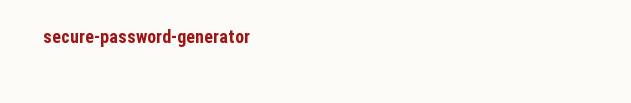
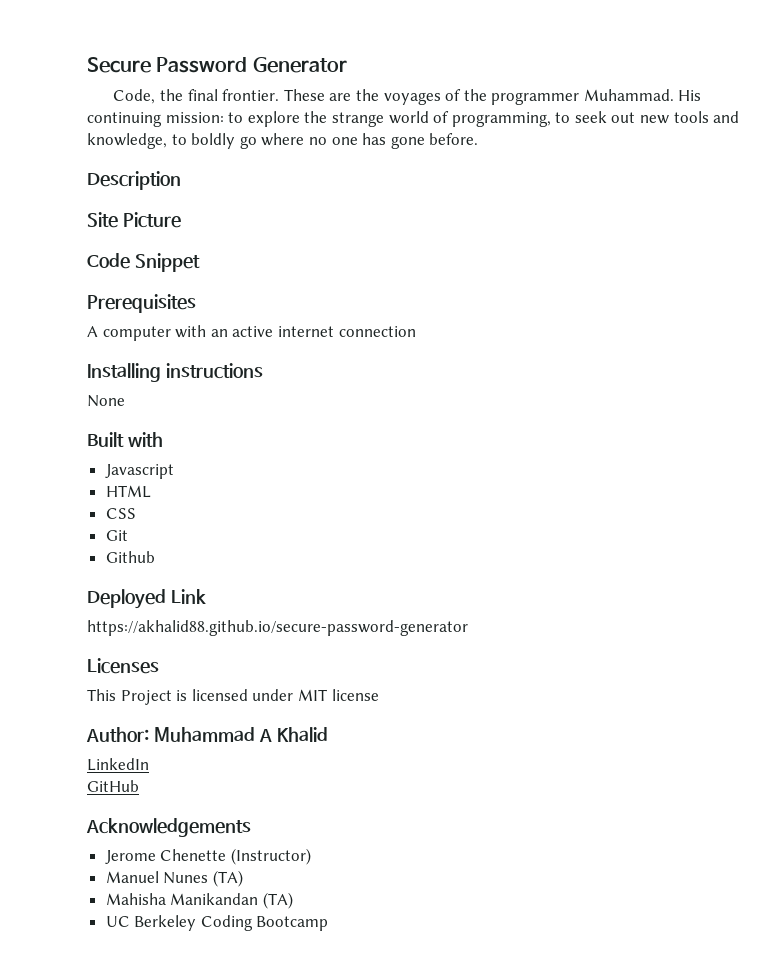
[43,29,250,47] secure-password-generator -> [87,57,347,73] [113,89,702,105] [87,111,740,127] [87,133,479,149] [87,171,181,190] [87,212,181,228] [87,253,200,272] [87,294,196,313] [87,325,416,341] [87,363,263,382] [87,395,125,407] [87,432,163,447] [104,464,174,479] [105,485,151,498] [105,508,136,519] [105,530,128,541] [105,551,155,563] [87,589,206,609] [87,620,468,636] [87,658,159,674] [87,689,379,705] [86,727,328,742] [87,758,149,771] [87,780,139,792] [86,818,251,837] [104,848,311,865] [105,870,243,887] [105,892,293,909] [105,915,329,931] Secure Password Generator // Code, the final frontier. These are the voyages of the programmer Muhammad. His continuing mission: to explore the strange world of programming, to seek out new tools and knowledge, to boldly go where no one has gone before. // Description // Site Picture // Code Snippet // Prerequisites // A computer with an active internet connection // Installing instructions // None // Built with // Javascript // HTML // CSS // Git // Github // Deployed Link // https://akhalid88.github.io/secure-password-generator // Licenses // This Project is licensed under MIT license // Author: Muhammad A Khalid // LinkedIn // GitHub // Acknowledgements // Jerome Chenette (Instructor) // Manuel Nunes (TA) // Mahisha Manikandan (TA) // UC Berkeley Coding Bootcamp

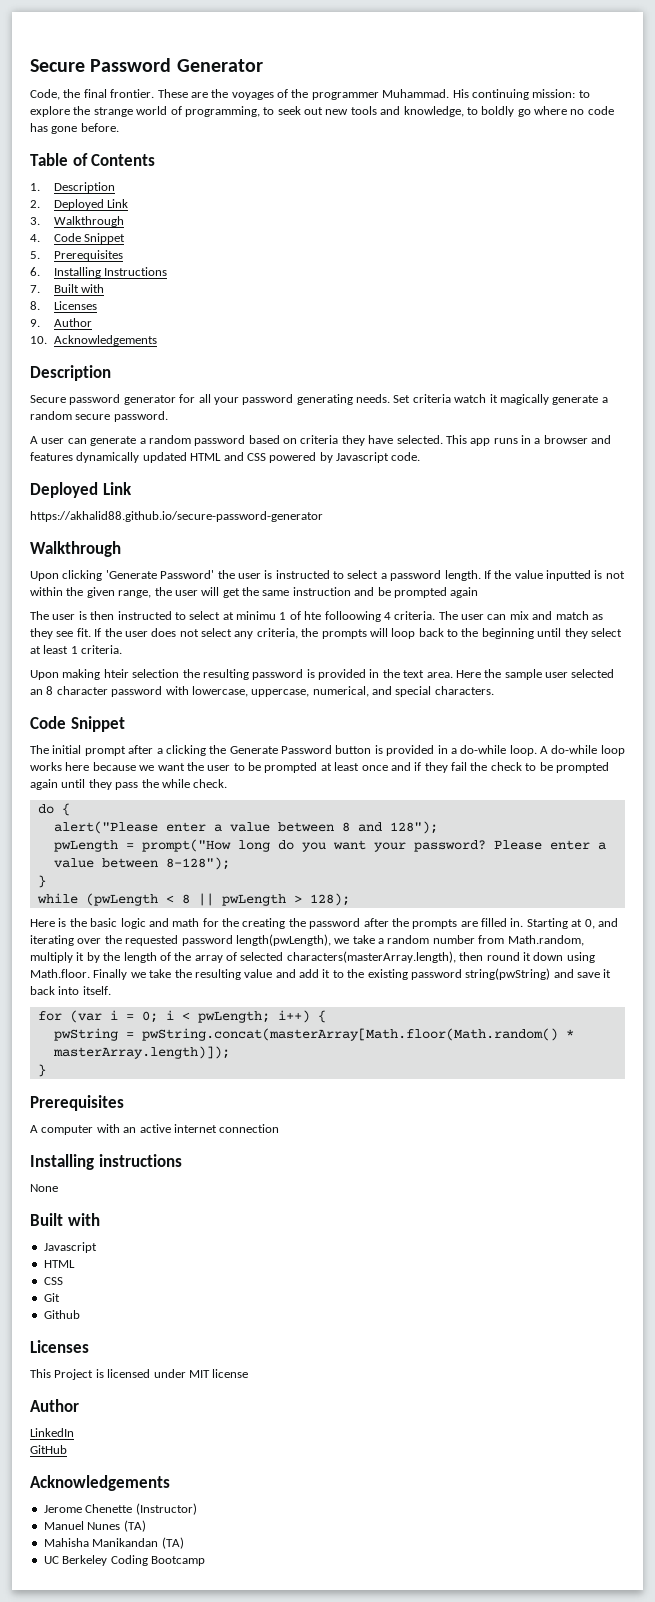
[331,137,358,145] one -> [587,106,614,115] code
[87,171,181,190] [87,212,181,228] [87,253,200,272] Description // Site Picture // Code Snippet -> [30,153,156,166] [30,182,115,193] [30,199,129,210] [30,216,124,227] [30,233,126,244] [30,250,123,261] [30,267,168,278] [30,284,105,293] [30,301,97,310] [30,318,92,327] [30,335,157,346] [30,365,111,381] [30,394,608,405] [30,411,168,422] [30,435,612,446] [30,452,421,463] [30,482,132,498] [30,511,323,522] [30,541,121,557] [30,570,625,581] [30,587,479,598] [30,611,603,622] [30,628,622,639] [30,645,123,654] [30,669,615,680] [30,686,494,697] [30,716,125,732] [30,745,625,756] [30,762,609,773] [30,779,228,790] [37,803,70,816] [53,821,438,834] [53,839,606,852] [53,857,230,870] [37,875,46,888] [36,893,350,906] [30,918,618,929] [30,934,584,946] [30,951,595,963] [30,968,612,980] [30,986,111,995] [37,1010,326,1023] [53,1028,574,1041] [52,1046,230,1059] [37,1064,46,1077] Table of Contents // 1. Description // 2. Deployed Link // 3. Walkthrough // 4. Code Snippet // 5. Prerequisites // 6. Installing Instructions // 7. Built with // 8. Licenses // 9. Author // 10. Acknowledgements // Description // Secure password generator for all your password generating needs. Set criteria watch it magically generate a random secure password. // A user can generate a random password based on criteria they have selected. This app runs in a browser and features dynamically updated HTML and CSS powered by Javascript code. // Deployed Link // https://akhalid88.github.io/secure-password-generator // Walkthrough // Upon clicking 'Generate Password' the user is instructed to select a password length. If the value inputted is not within the given range, the user will get the same instruction and be prompted again // The user is then instructed to select at minimu 1 of hte folloowing 4 criteria. The user can mix and match as they see fit. If the user does not select any criteria, the prompts will loop back to the beginning until they select at least 1 criteria. // Upon making hteir selection the resulting password is provided in the text area. Here the sample user selected an 8 character password with lowercase, uppercase, numerical, and special characters. // Code Snippet // The initial prompt after a clicking the Generate Password button is provided in a do-while loop. A do-while loop works here because we want the user to be prompted at least once and if they fail the check to be prompted again until they pass the while check. // do { // alert("Please enter a value between 8 and 128"); // pwLength = prompt("How long do you want your password? Please enter a value between 8-128"); // } // while (pwLength < 8 || pwLength > 128); // Here is the basic logic and math for the creating the password after the prompts are filled in. Starting at 0, and iterating over the requested password length(pwLength), we take a random number from Math.random, multiply it by the length of the array of selected characters(masterArray.length), then round it down using Math.floor. Finally we take the resulting value and add it to the existing password string(pwString) and save it back into itself. // for (var i = 0; i < pwLength; i++) { // pwString = pwString.concat(masterArray[Math.floor(Math.random() * masterArray.length)]); // }
[87,589,206,609] [87,620,468,636] // Deployed Link // https://akhalid88.github.io/secure-password-generator -> (80, 1314) none
[86,727,328,742] Author: Muhammad A Khalid -> [30,1399,79,1412] Author

